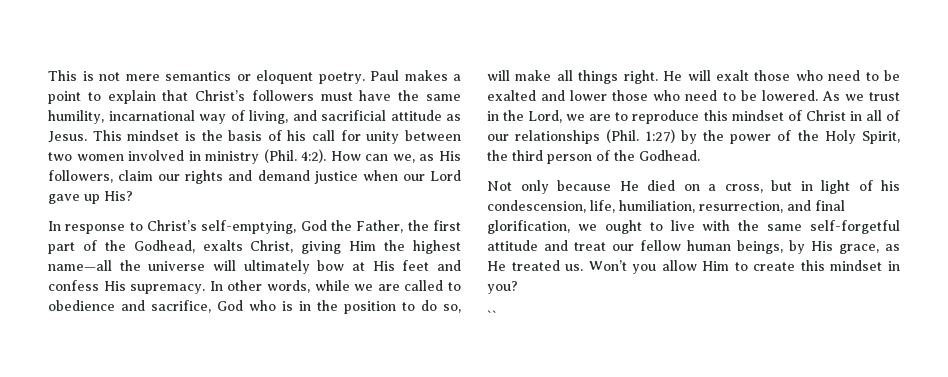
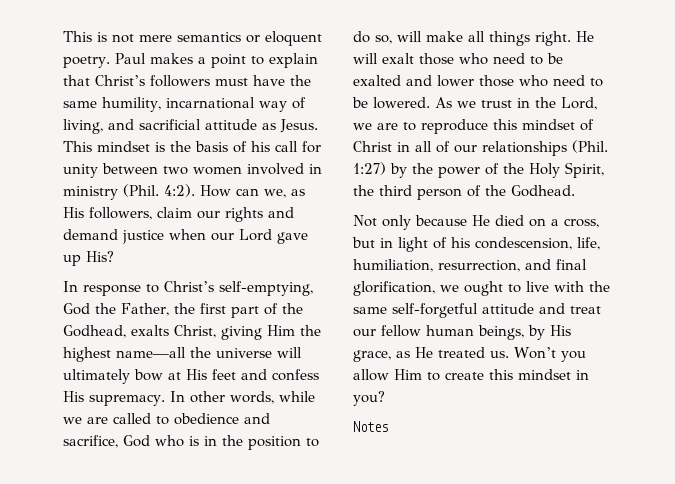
[487,310,497,321] `` -> [353,421,388,432] Notes

